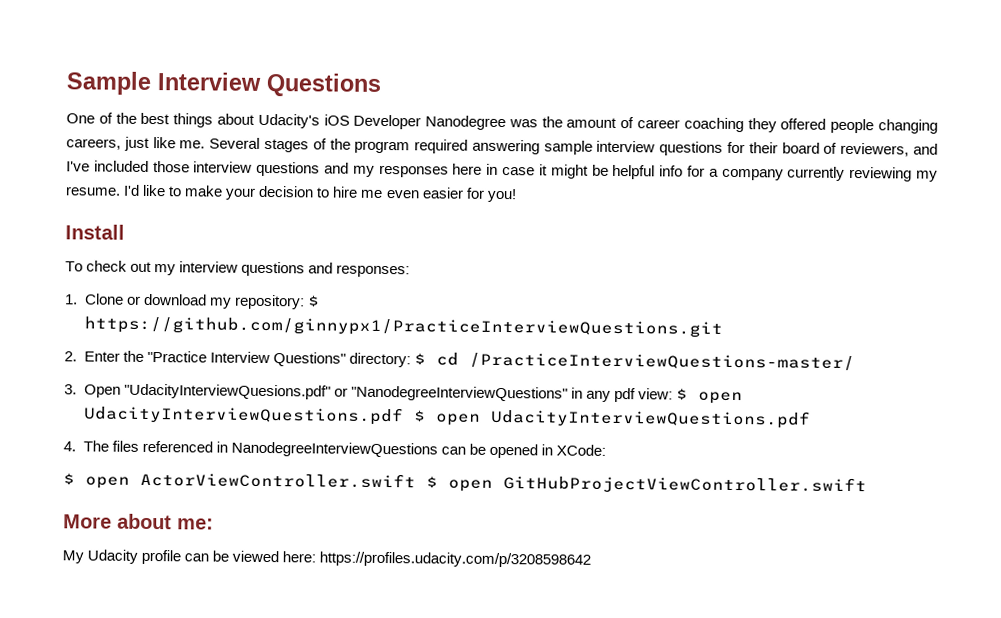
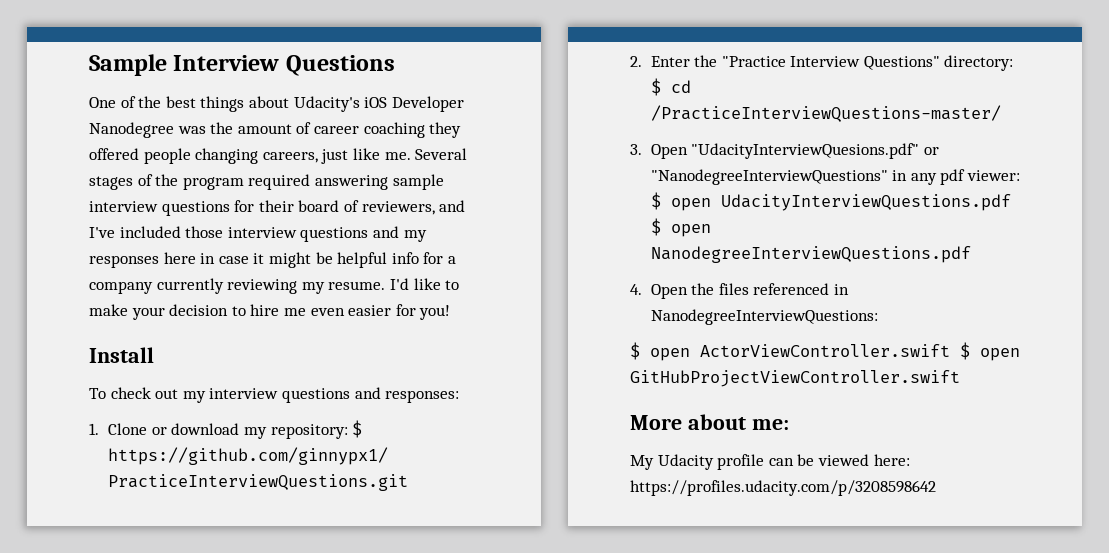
[637,388,673,400] view: -> [966,170,1020,181] viewer:
[489,408,811,429] UdacityInterviewQuestions.pdf -> [650,246,971,263] NanodegreeInterviewQuestions.pdf
[82,440,109,452] The -> [650,283,715,299] Open the
[230,441,606,459] NanodegreeInterviewQuestions can be opened in XCode: -> [650,309,878,325] NanodegreeInterviewQuestions:

